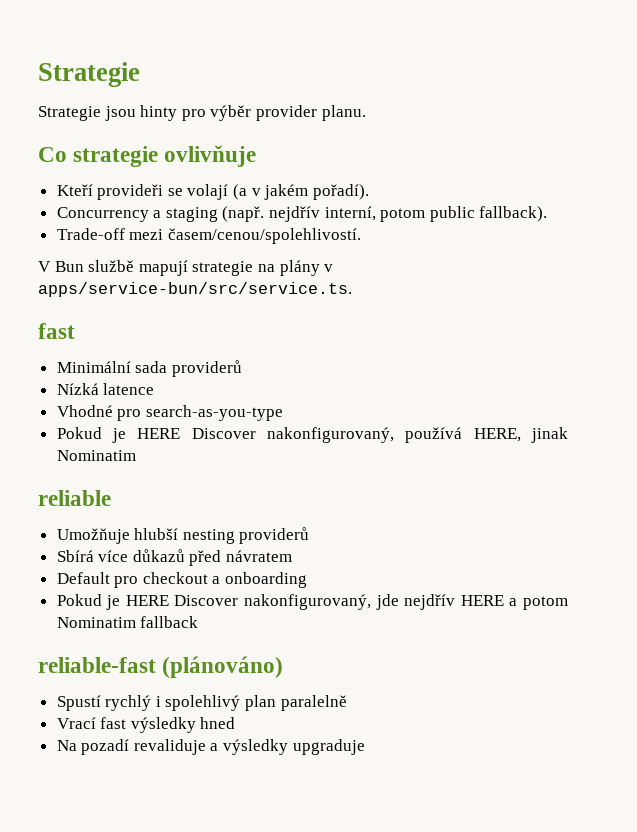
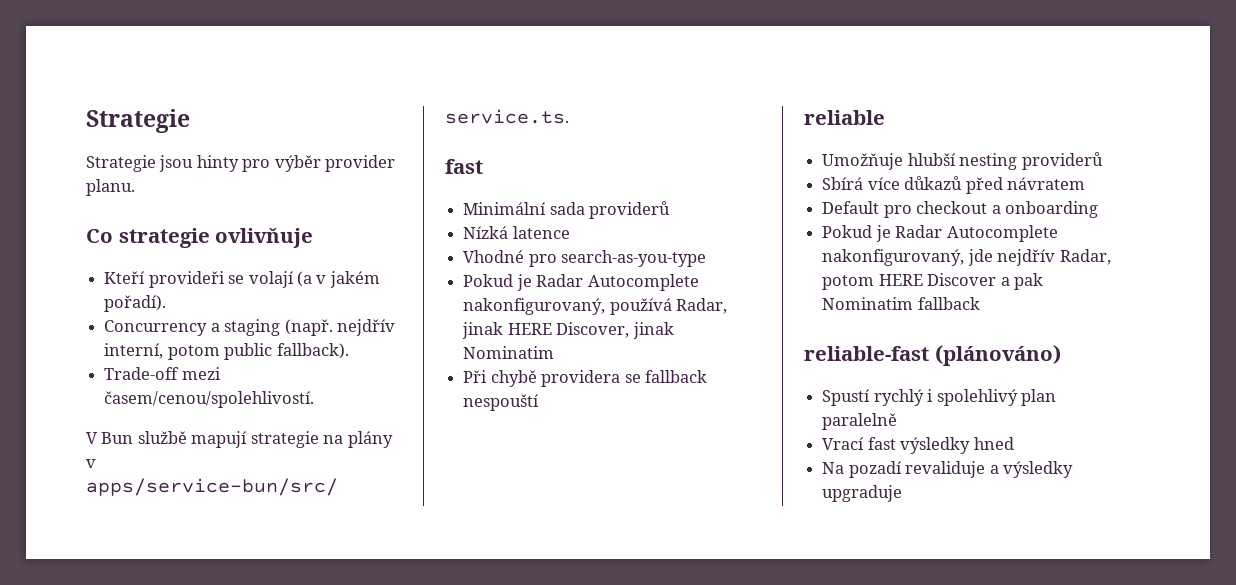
[137,427,568,443] [56,450,136,461] HERE Discover nakonfigurovaný, používá HERE, jinak Nominatim -> [536,274,699,291] [463,298,728,315] [462,322,674,339] [463,346,555,359] [463,370,707,387] [463,394,540,411] Radar Autocomplete nakonfigurovaný, používá Radar, jinak HERE Discover, jinak Nominatim // Při chybě providera se fallback nespouští
[125,595,239,606] HERE Discover -> [895,225,1058,242] Radar Autocomplete
[460,595,569,610] HERE a potom -> [1059,249,1111,265] [822,273,1043,290] Radar, potom HERE Discover a pak

